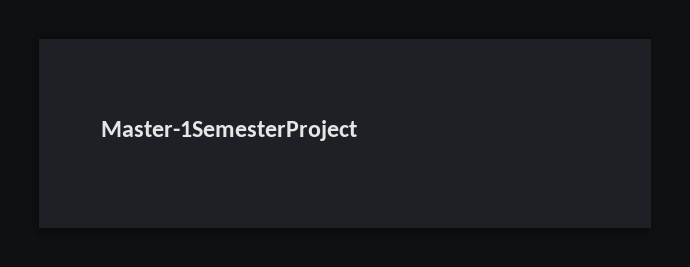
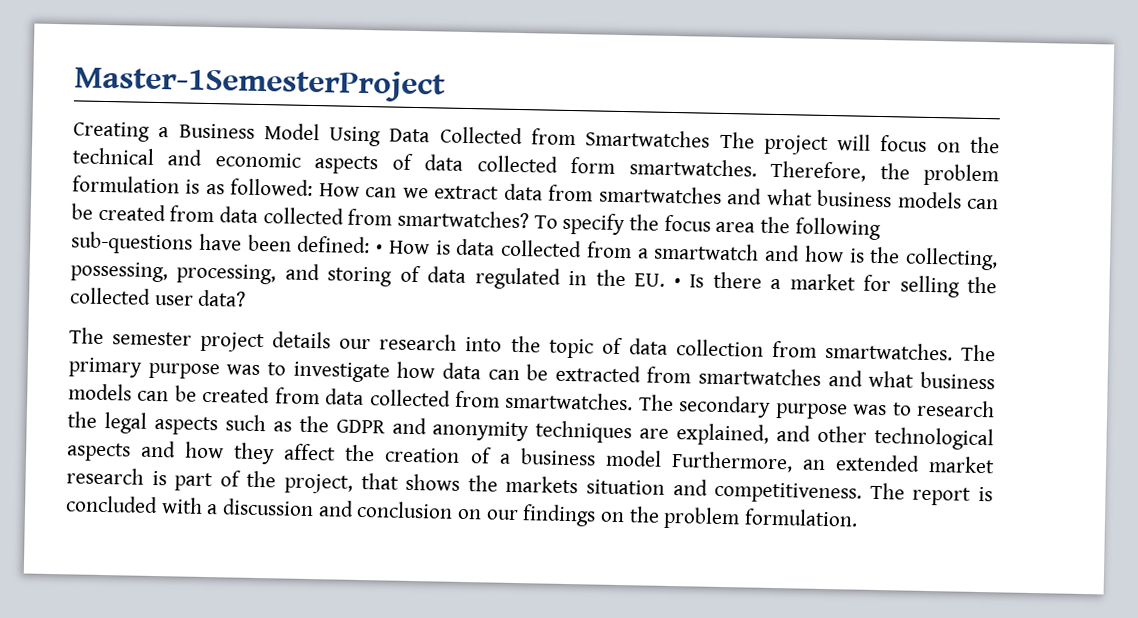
(357, 130) none -> [73,121,1001,155] [72,147,999,187] [72,175,999,210] [71,203,881,241] [71,231,998,271] [70,261,998,298] [70,287,247,307] [69,327,996,362] [68,357,995,390] [68,383,996,420] [67,411,995,451] [66,440,995,474] [66,467,994,506] [65,495,859,530] // Creating a Business Model Using Data Collected from Smartwatches The project will focus on the technical and economic aspects of data collected form smartwatches. Therefore, the problem formulation is as followed: How can we extract data from smartwatches and what business models can be created from data collected from smartwatches? To specify the focus area the following sub-questions have been defined: • How is data collected from a smartwatch and how is the collecting, possessing, processing, and storing of data regulated in the EU. • Is there a market for selling the collected user data? // The semester project details our research into the topic of data collection from smartwatches. The primary purpose was to investigate how data can be extracted from smartwatches and what business models can be created from data collected from smartwatches. The secondary purpose was to research the legal aspects such as the GDPR and anonymity techniques are explained, and other technological aspects and how they affect the creation of a business model Furthermore, an extended market research is part of the project, that shows the markets situation and competitiveness. The report is concluded with a discussion and conclusion on our findings on the problem formulation.

